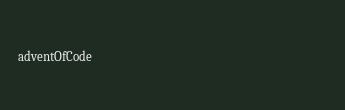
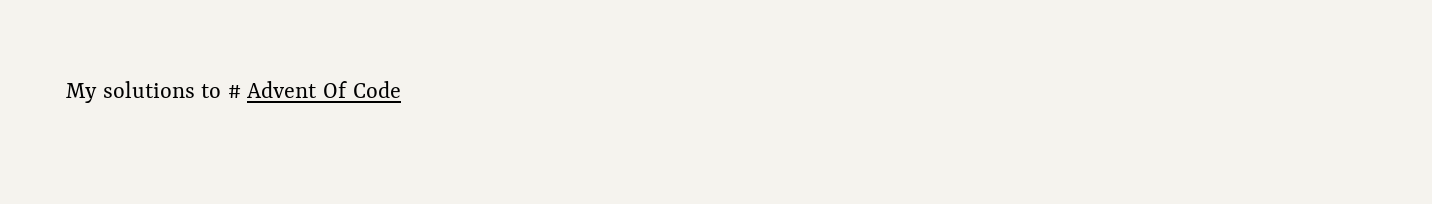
[18,50,92,61] adventOfCode -> [66,81,401,103] My solutions to # Advent Of Code

